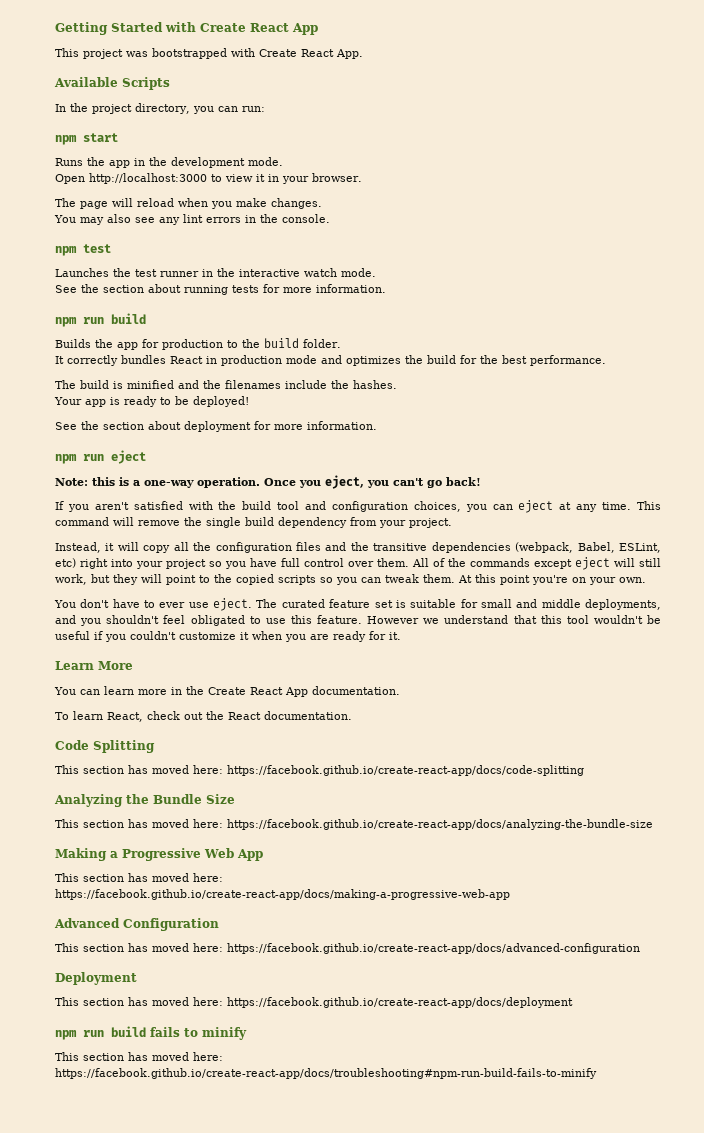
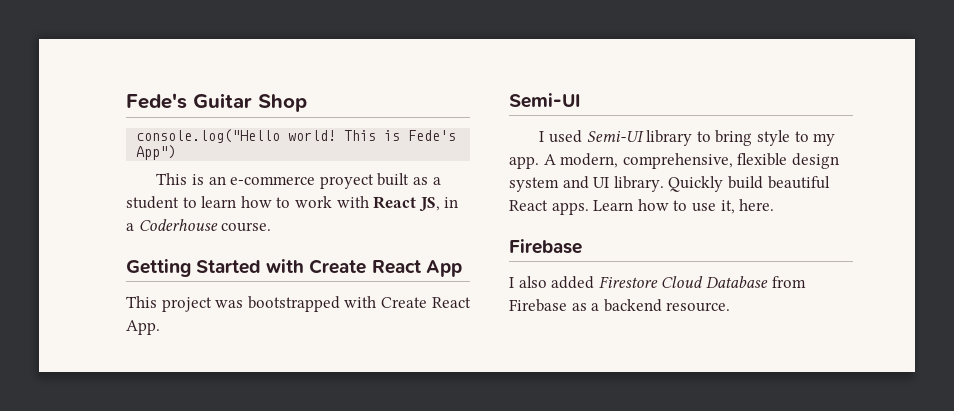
(55, 28) none -> [126,93,307,112] [136,129,457,143] [136,145,177,160] [156,173,441,189] [126,196,459,212] [126,219,272,232] Fede's Guitar Shop // console.log("Hello world! This is Fede's App") // This is an e-commerce proyect built as a student to learn how to work with React JS, in a Coderhouse course. //
[54,77,170,90] [55,103,265,114] [55,133,118,145] [55,157,283,168] [55,173,362,184] [55,198,322,209] [54,214,330,225] [55,244,111,256] [55,268,376,277] [55,284,386,295] [55,313,146,327] [55,338,341,350] [55,355,606,366] [55,380,397,389] [54,396,249,407] [55,421,377,432] [55,450,146,464] [55,475,481,489] [55,500,661,513] [55,517,452,528] [55,542,662,553] [55,557,661,570] [55,574,646,585] [54,598,662,611] [55,615,661,626] [55,631,401,642] [55,661,133,670] [54,686,400,697] [55,711,352,722] [55,740,155,753] [55,765,584,776] [54,794,235,807] [55,819,653,830] [55,848,263,861] [55,873,223,882] [55,889,510,900] [54,918,219,931] [55,943,640,954] [55,972,137,985] [55,997,573,1008] [55,1026,247,1040] [55,1052,223,1061] [55,1068,597,1079] Available Scripts // In the project directory, you can run: // npm start // Runs the app in the development mode. // Open http://localhost:3000 to view it in your browser. // The page will reload when you make changes. // You may also see any lint errors in the console. // npm test // Launches the test runner in the interactive watch mode. // See the section about running tests for more information. // npm run build // Builds the app for production to the build folder. // It correctly bundles React in production mode and optimizes the build for the best performance. // The build is minified and the filenames include the hashes. // Your app is ready to be deployed! // See the section about deployment for more information. // npm run eject // Note: this is a one-way operation. Once you eject, you can't go back! // If you aren't satisfied with the build tool and configuration choices, you can eject at any time. This command will remove the single build dependency from your project. // Instead, it will copy all the configuration files and the transitive dependencies (webpack, Babel, ESLint, etc) right into your project so you have full control over them. All of the commands except eject will still work, but they will point to the copied scripts so you can tweak them. At this point you're on your own. // You don't have to ever use eject. The curated feature set is suitable for small and middle deployments, and you shouldn't feel obligated to use this feature. However we understand that this tool wouldn't be useful if you couldn't customize it when you are ready for it. // Learn More // You can learn more in the Create React App documentation. // To learn React, check out the React documentation. // Code Splitting // This section has moved here: https://facebook.github.io/create-react-app/docs/code-splitting // Analyzing the Bundle Size // This section has moved here: https://facebook.github.io/create-react-app/docs/analyzing-the-bundle-size // Making a Progressive Web App // This section has moved here: https://facebook.github.io/create-react-app/docs/making-a-progressive-web-app // Advanced Configuration // This section has moved here: https://facebook.github.io/create-react-app/docs/advanced-configuration // Deployment // This section has moved here: https://facebook.github.io/create-react-app/docs/deployment // npm run build fails to minify // This section has moved here: https://facebook.github.io/create-react-app/docs/troubleshooting#npm-run-build-fails-to-minify -> [509,93,581,108] [539,130,836,146] [509,153,839,169] [509,176,830,192] [509,199,775,215] [509,239,582,254] [509,276,806,289] [509,299,731,312] Semi-UI // I used Semi-UI library to bring style to my app. A modern, comprehensive, flexible design system and UI library. Quickly build beautiful React apps. Learn how to use it, here. // Firebase // I also added Firestore Cloud Database from Firebase as a backend resource.

